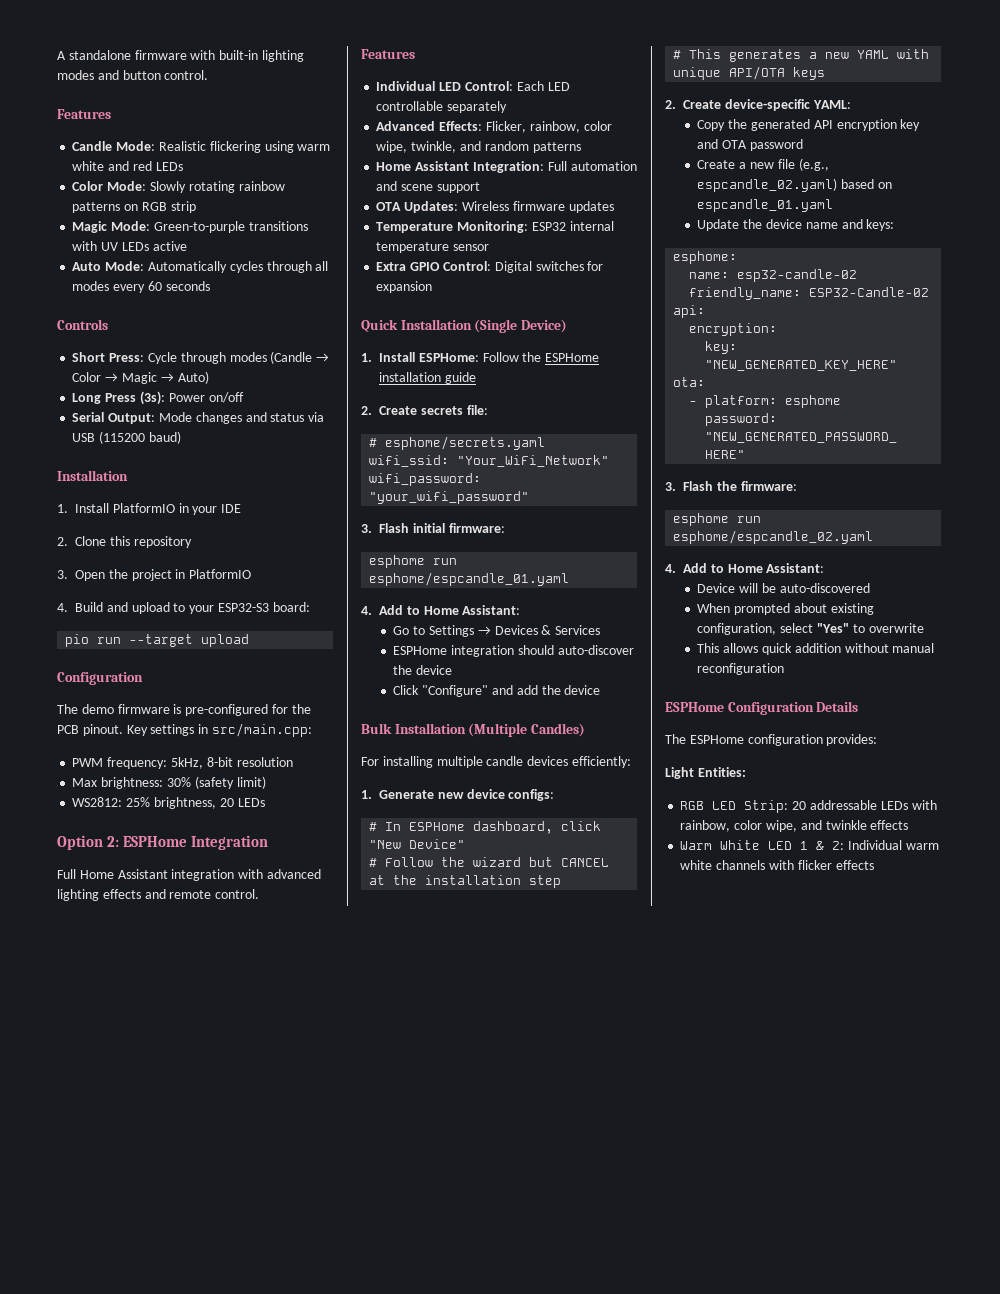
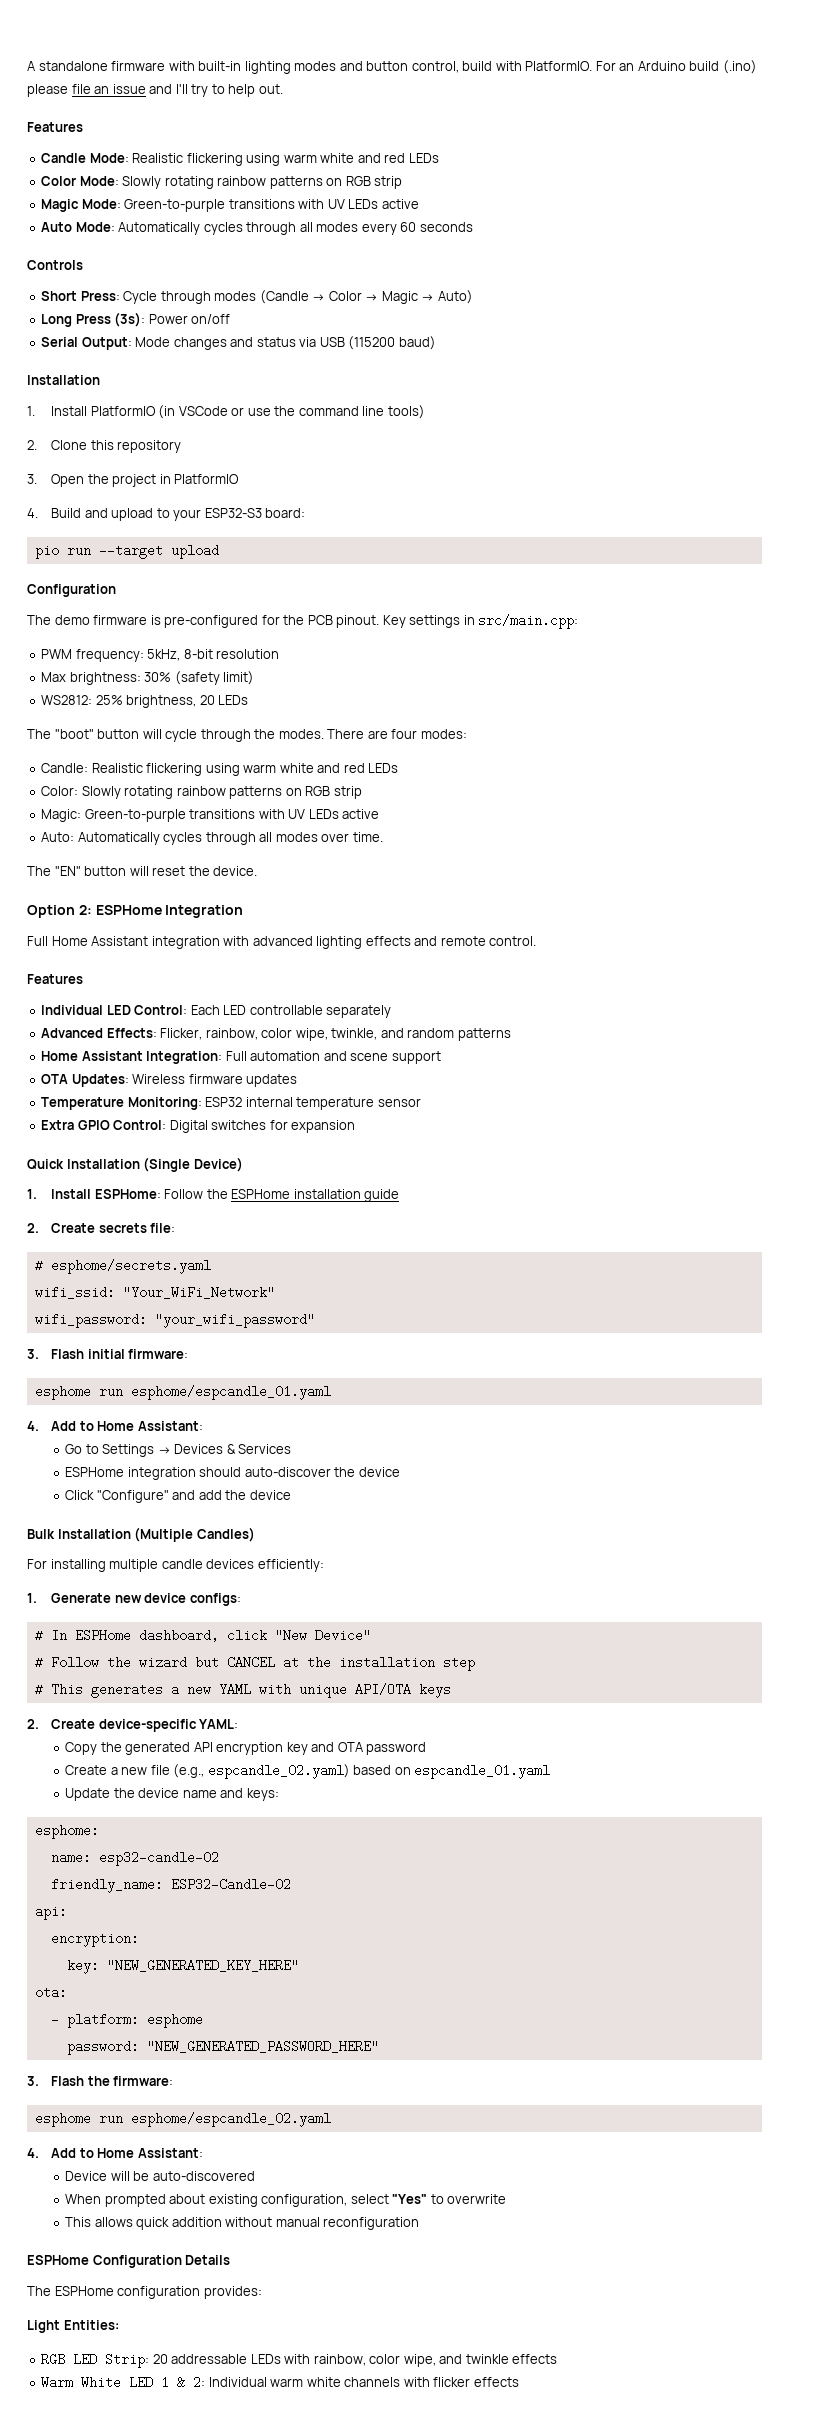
[164,70,209,80] control. -> [411,60,757,74] [27,84,283,97] control, build with PlatformIO. For an Arduino build (.ino) please file an issue and I'll try to help out.
[178,503,242,515] in your IDE -> [158,405,425,419] (in VSCode or use the command line tools)
(265, 802) none -> [27,729,467,742] [41,763,399,776] [41,786,362,799] [41,809,380,822] [41,832,383,845] [27,866,258,876] // The "boot" button will cycle through the modes. There are four modes: // Candle: Realistic flickering using warm white and red LEDs // Color: Slowly rotating rainbow patterns on RGB strip // Magic: Green-to-purple transitions with UV LEDs active // Auto: Automatically cycles through all modes over time. // The "EN" button will reset the device.

